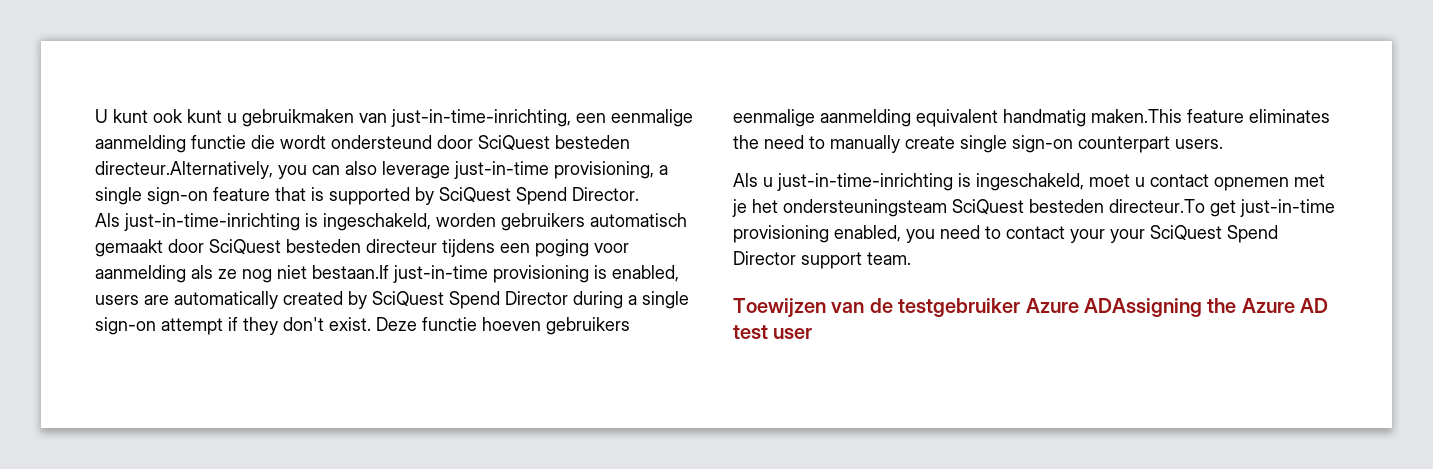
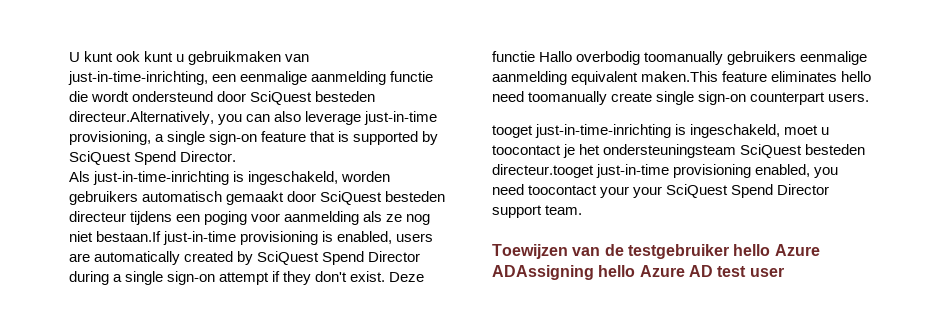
[482,317,541,331] hoeven -> [539,51,724,65] Hallo overbodig toomanually
[1003,109,1086,127] handmatig -> (639, 78) none
[733,135,900,153] the need to manually -> [841,71,872,82] [492,91,608,105] hello need toomanually
[733,173,773,187] Als u -> [492,125,533,138] tooget
[1150,174,1325,191] contact opnemen met -> [492,145,561,155] toocontact
[1109,199,1236,217] directeur.To get -> [492,164,594,178] directeur.tooget
[985,226,1065,239] to contact -> [528,185,598,195] toocontact
(1021, 307) none -> [733,244,771,256] hello
[1207,298,1237,313] the -> [598,265,636,277] hello

